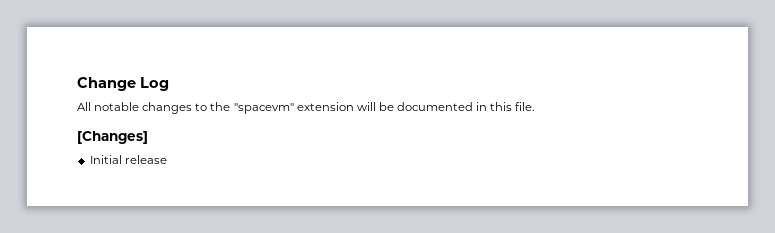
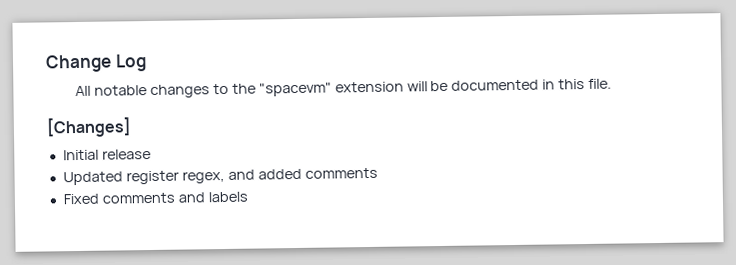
(167, 159) none -> [62,167,378,186] [62,191,248,205] // Updated register regex, and added comments // Fixed comments and labels

